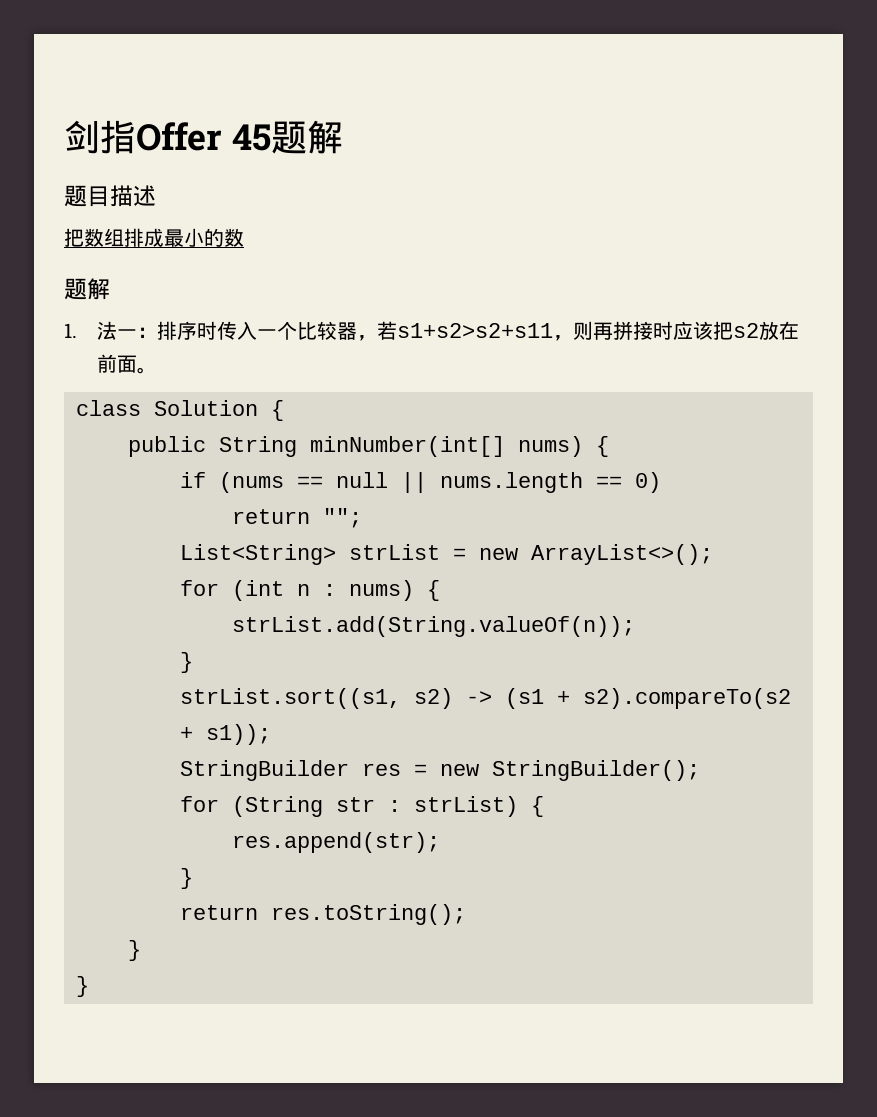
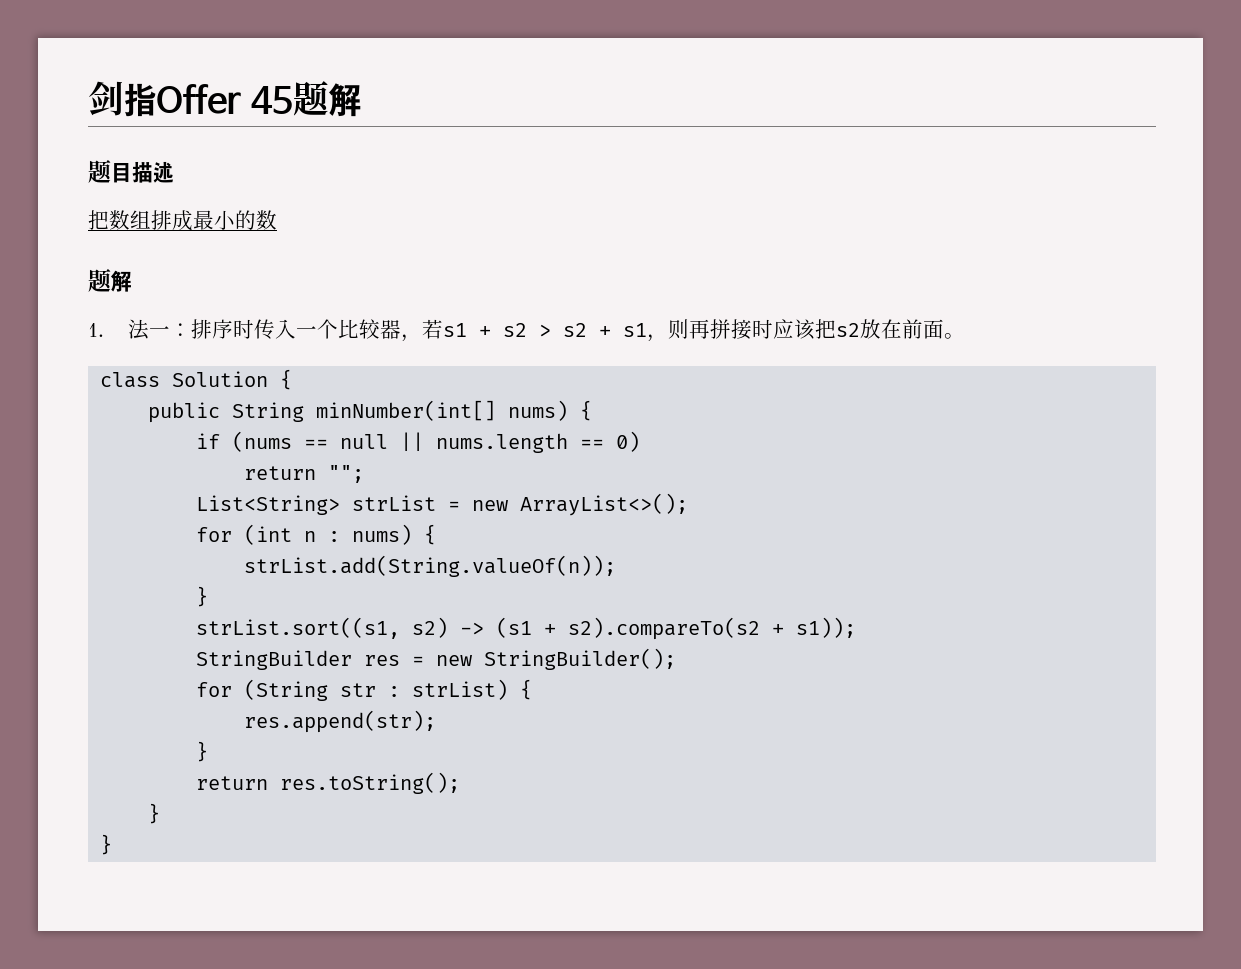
[396,323,553,338] s1+s2>s2+s11 -> [442,323,647,337] s1 + s2 > s2 + s1

